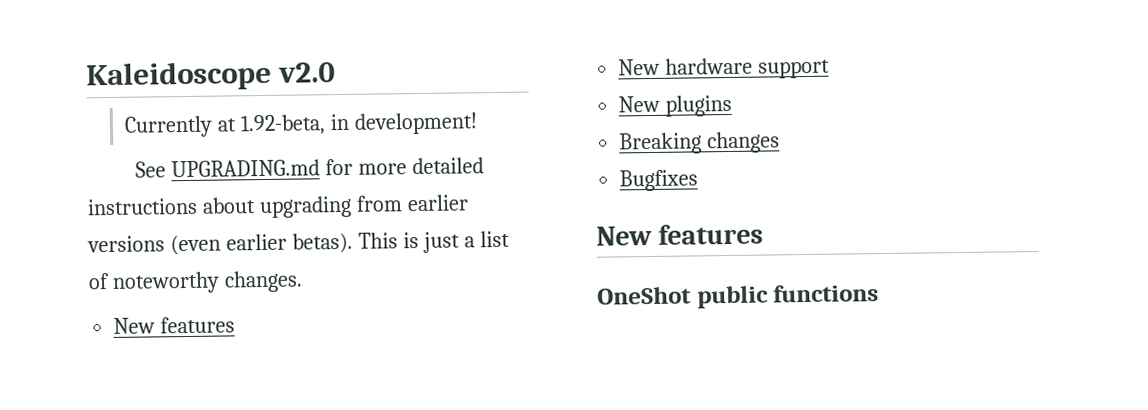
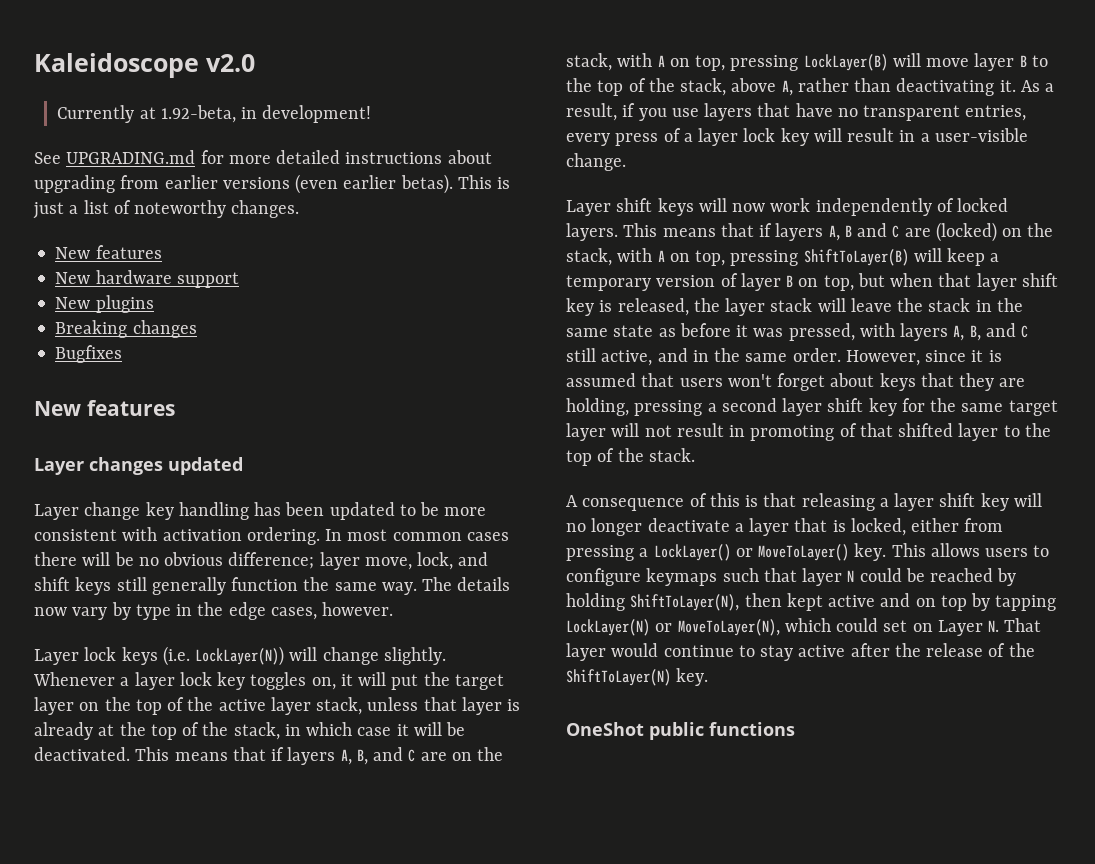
(764, 234) none -> [34,457,243,475] [34,502,487,520] [34,527,509,545] [34,552,489,570] [34,577,511,595] [34,602,394,620] [34,646,446,666] [33,672,504,690] [34,697,521,715] [34,722,466,740] [34,747,504,765] [566,53,1048,71] [566,78,1055,96] [566,103,1027,121] [566,128,1028,146] [566,153,626,171] [566,198,1009,216] [566,222,1054,242] [566,248,1000,266] [566,273,1058,291] [566,298,1023,316] [566,323,1029,341] [566,348,1002,366] [566,373,1026,391] [566,398,1058,416] [566,423,1051,441] [566,448,695,466] [566,493,1042,511] [566,518,1004,536] [566,543,1050,561] [566,568,1017,586] [566,593,1057,611] [566,618,1042,636] [566,643,1035,661] [566,668,709,686] // Layer changes updated // Layer change key handling has been updated to be more consistent with activation ordering. In most common cases there will be no obvious difference; layer move, lock, and shift keys still generally function the same way. The details now vary by type in the edge cases, however. // Layer lock keys (i.e. LockLayer(N)) will change slightly. Whenever a layer lock key toggles on, it will put the target layer on the top of the active layer stack, unless that layer is already at the top of the stack, in which case it will be deactivated. This means that if layers A, B, and C are on the stack, with A on top, pressing LockLayer(B) will move layer B to the top of the stack, above A, rather than deactivating it. As a result, if you use layers that have no transparent entries, every press of a layer lock key will result in a user-visible change. // Layer shift keys will now work independently of locked layers. This means that if layers A, B and C are (locked) on the stack, with A on top, pressing ShiftToLayer(B) will keep a temporary version of layer B on top, but when that layer shift key is released, the layer stack will leave the stack in the same state as before it was pressed, with layers A, B, and C still active, and in the same order. However, since it is assumed that users won't forget about keys that they are holding, pressing a second layer shift key for the same target layer will not result in promoting of that shifted layer to the top of the stack. // A consequence of this is that releasing a layer shift key will no longer deactivate a layer that is locked, either from pressing a LockLayer() or MoveToLayer() key. This allows users to configure keymaps such that layer N could be reached by holding ShiftToLayer(N), then kept active and on top by tapping LockLayer(N) or MoveToLayer(N), which could set on Layer N. That layer would continue to stay active after the release of the ShiftToLayer(N) key.

